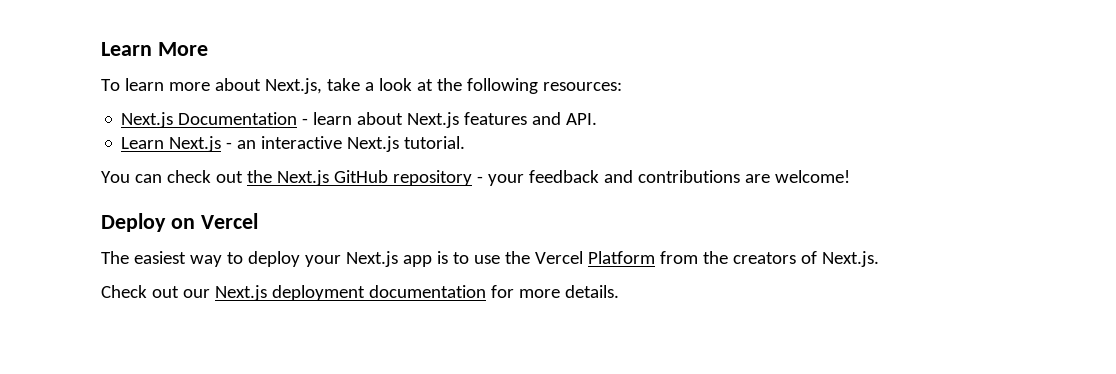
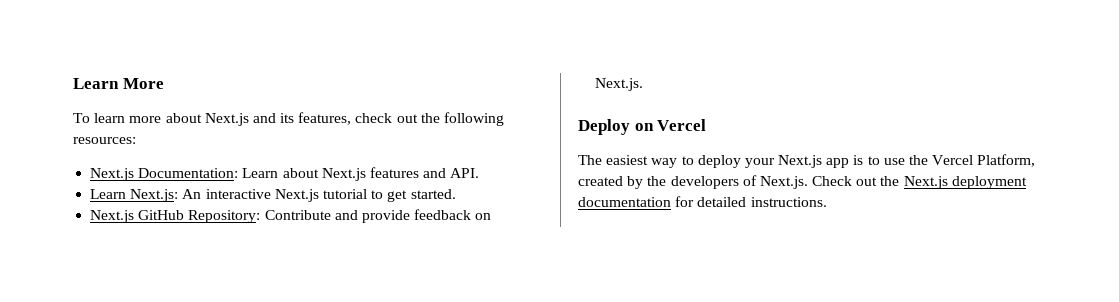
[264,78,433,94] Next.js, take a look at -> [204,112,418,126] Next.js and its features, check out
[178,112,353,125] Documentation - learn -> [138,168,279,178] Documentation: Learn
[169,136,466,152] [101,170,850,186] Next.js - an interactive Next.js tutorial. // You can check out the Next.js GitHub repository - your feedback and contributions are welcome! -> [130,189,456,202] [90,209,492,223] [595,78,644,91] Next.js: An interactive Next.js tutorial to get started. // Next.js GitHub Repository: Contribute and provide feedback on Next.js.
[587,251,796,264] Platform from the creators -> [977,154,1036,167] [578,176,739,189] Platform, created by the developers
(879, 259) // -> (808, 182) none
[182,289,210,298] our -> [880,176,900,186] the
[518,285,619,298] more details. -> [697,197,827,207] detailed instructions.

